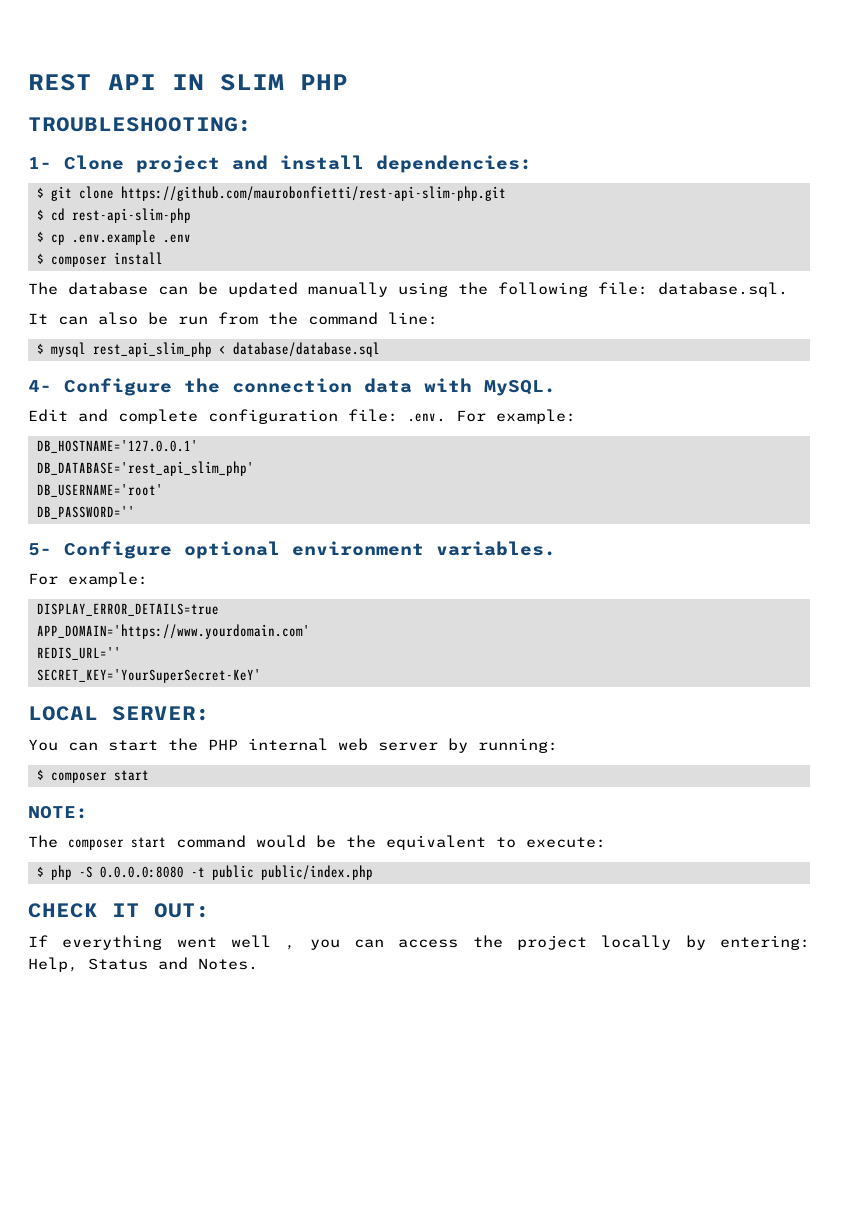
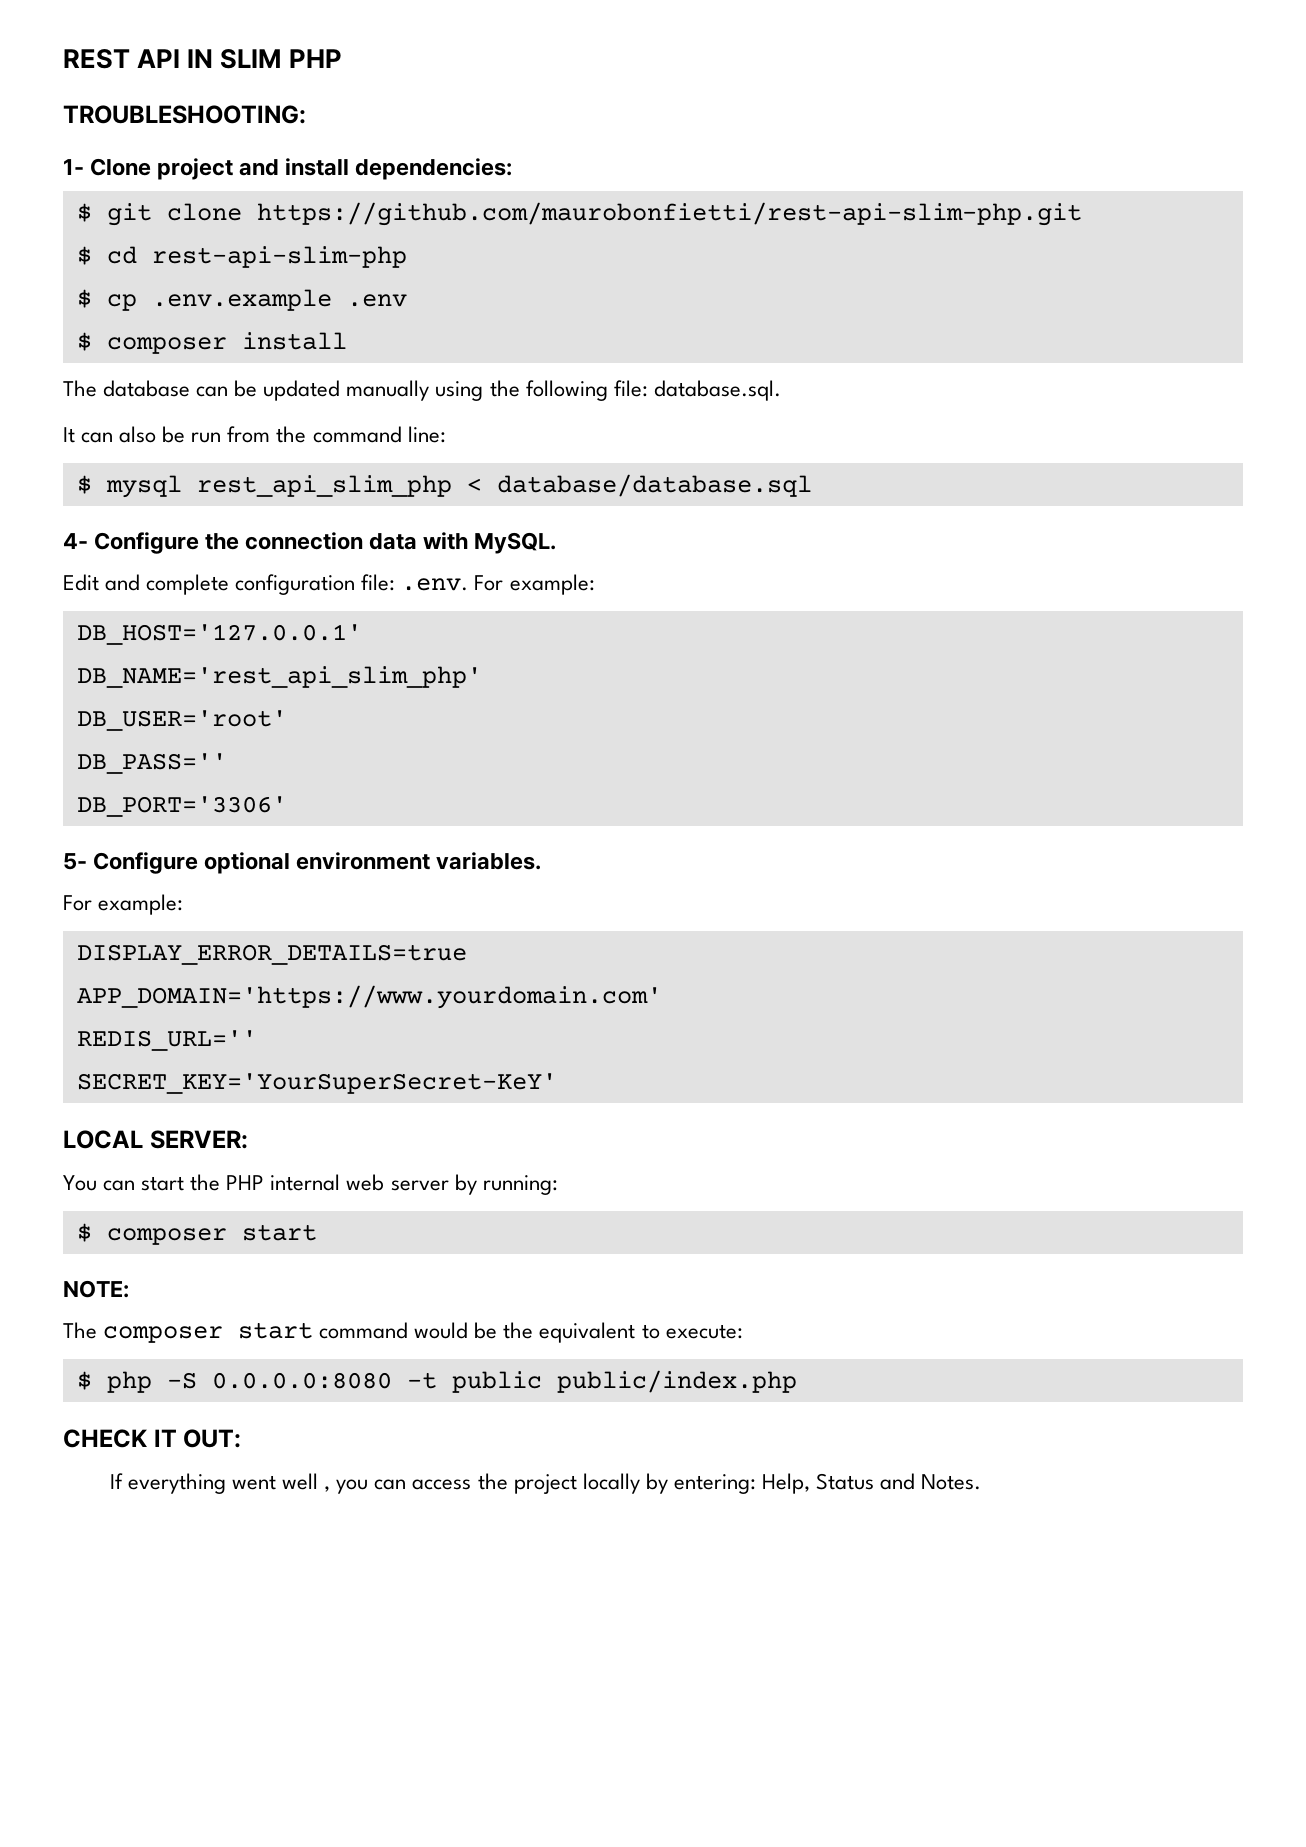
[36,440,198,453] [36,461,254,476] [36,484,163,497] [36,506,135,519] DB_HOSTNAME='127.0.0.1' // DB_DATABASE='rest_api_slim_php' // DB_USERNAME='root' // DB_PASSWORD='' -> [76,624,362,645] [76,666,482,688] [76,710,287,731] [76,753,227,774] [76,796,287,817] DB_HOST='127.0.0.1' // DB_NAME='rest_api_slim_php' // DB_USER='root' // DB_PASS='' // DB_PORT='3306'

